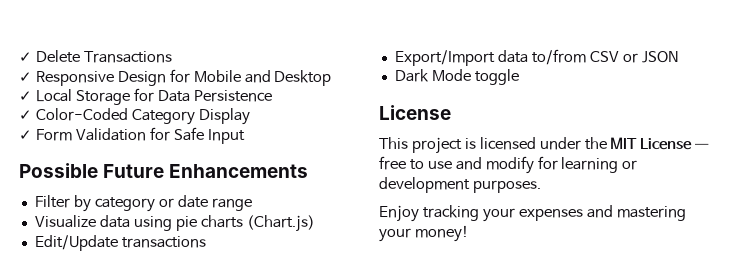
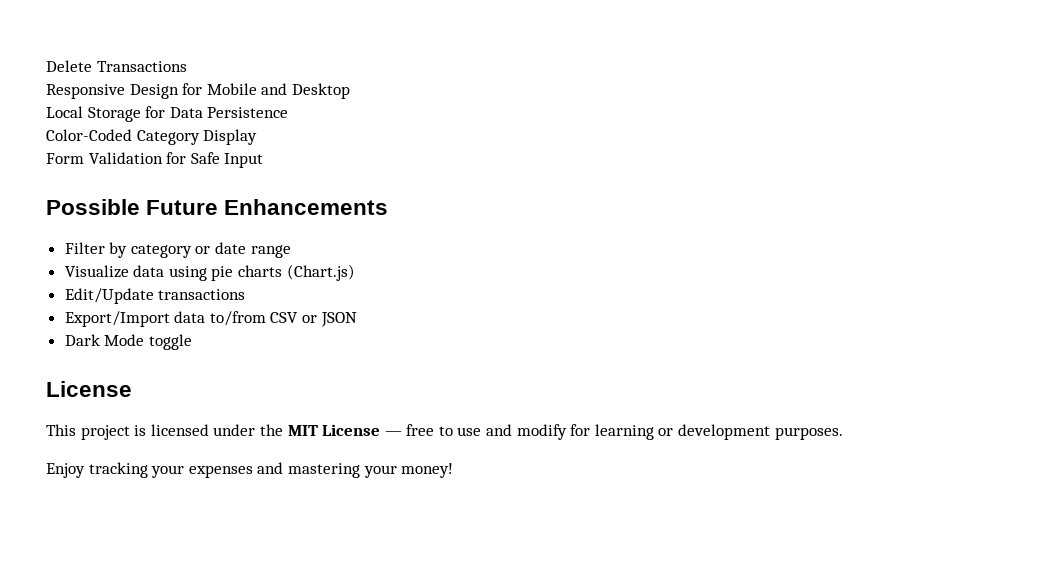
[19,52,32,62] ✓ -> (46, 66) none
[19,72,32,82] ✓ -> (187, 66) none
[19,91,32,101] ✓ -> (350, 91) none
[19,110,32,120] ✓ -> (289, 112) none
[19,130,32,140] ✓ -> (258, 137) none

